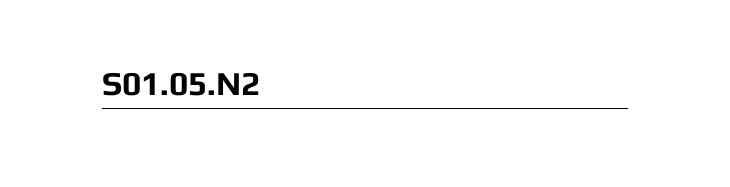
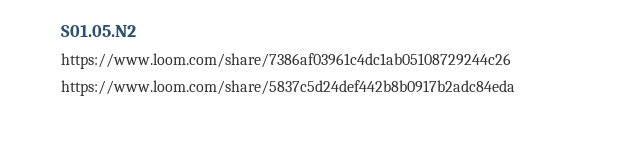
(260, 84) none -> [61,53,511,69] [61,80,515,96] // https://www.loom.com/share/7386af03961c4dc1ab05108729244c26 // https://www.loom.com/share/5837c5d24def442b8b0917b2adc84eda

